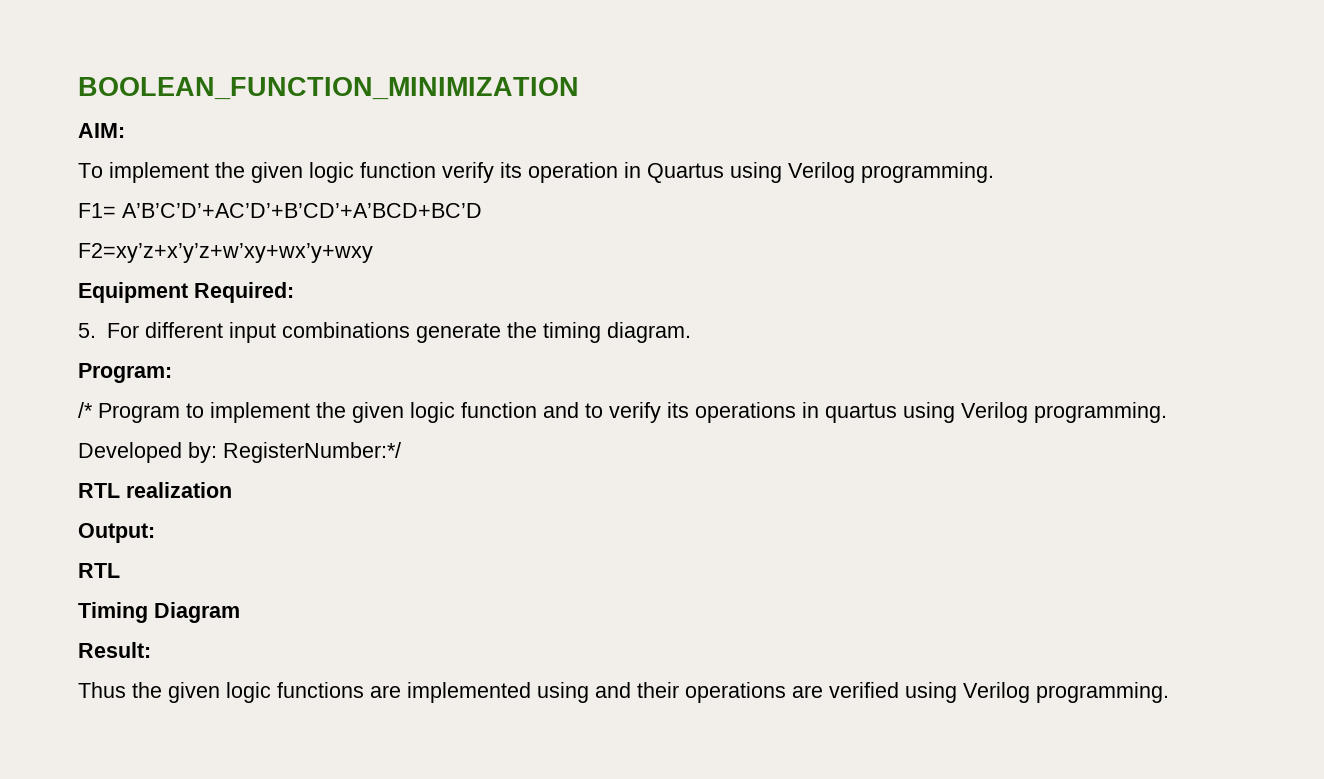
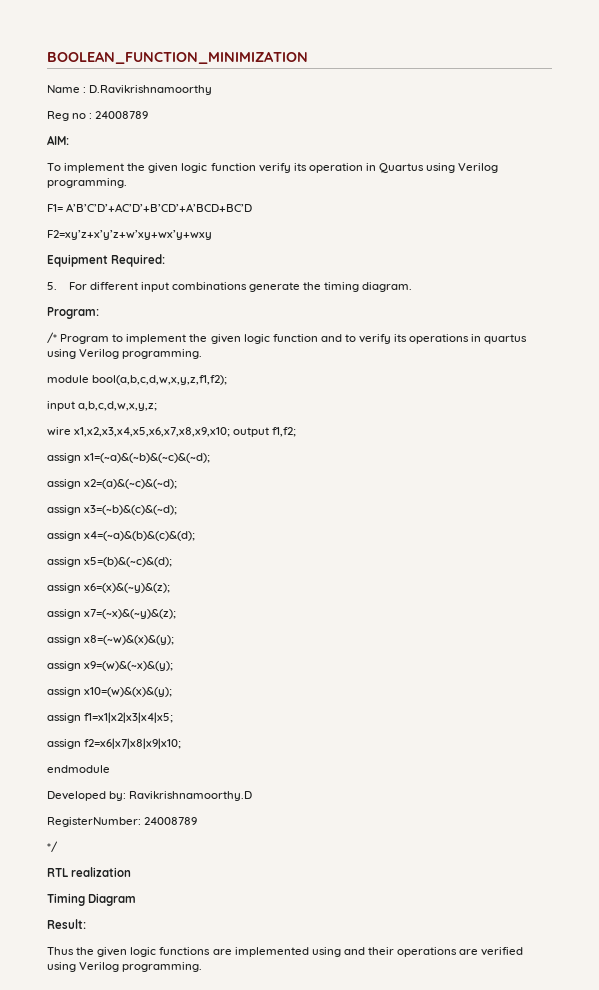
(579, 88) none -> [47,85,213,95] [47,111,149,121] // Name : D.Ravikrishnamoorthy // Reg no : 24008789
[78,442,401,463] Developed by: RegisterNumber:*/ -> [47,375,228,385] [47,401,158,411] [47,427,297,437] [47,453,211,463] [47,479,178,489] [47,505,178,515] [47,531,196,541] [47,557,173,567] [47,583,171,593] [47,609,177,619] [47,635,175,645] [47,661,174,671] [47,687,173,697] [47,712,174,723] [47,738,182,749] [47,765,110,773] [47,791,253,801] [47,817,198,827] [47,841,58,852] module bool(a,b,c,d,w,x,y,z,f1,f2); // input a,b,c,d,w,x,y,z; // wire x1,x2,x3,x4,x5,x6,x7,x8,x9,x10; output f1,f2; // assign x1=(~a)&(~b)&(~c)&(~d); // assign x2=(a)&(~c)&(~d); // assign x3=(~b)&(c)&(~d); // assign x4=(~a)&(b)&(c)&(d); // assign x5=(b)&(~c)&(d); // assign x6=(x)&(~y)&(z); // assign x7=(~x)&(~y)&(z); // assign x8=(~w)&(x)&(y); // assign x9=(w)&(~x)&(y); // assign x10=(w)&(x)&(y); // assign f1=x1|x2|x3|x4|x5; // assign f2=x6|x7|x8|x9|x10; // endmodule // Developed by: Ravikrishnamoorthy.D // RegisterNumber: 24008789 // */
[78,523,155,543] [78,563,120,578] // Output: // RTL -> (132, 872) none

